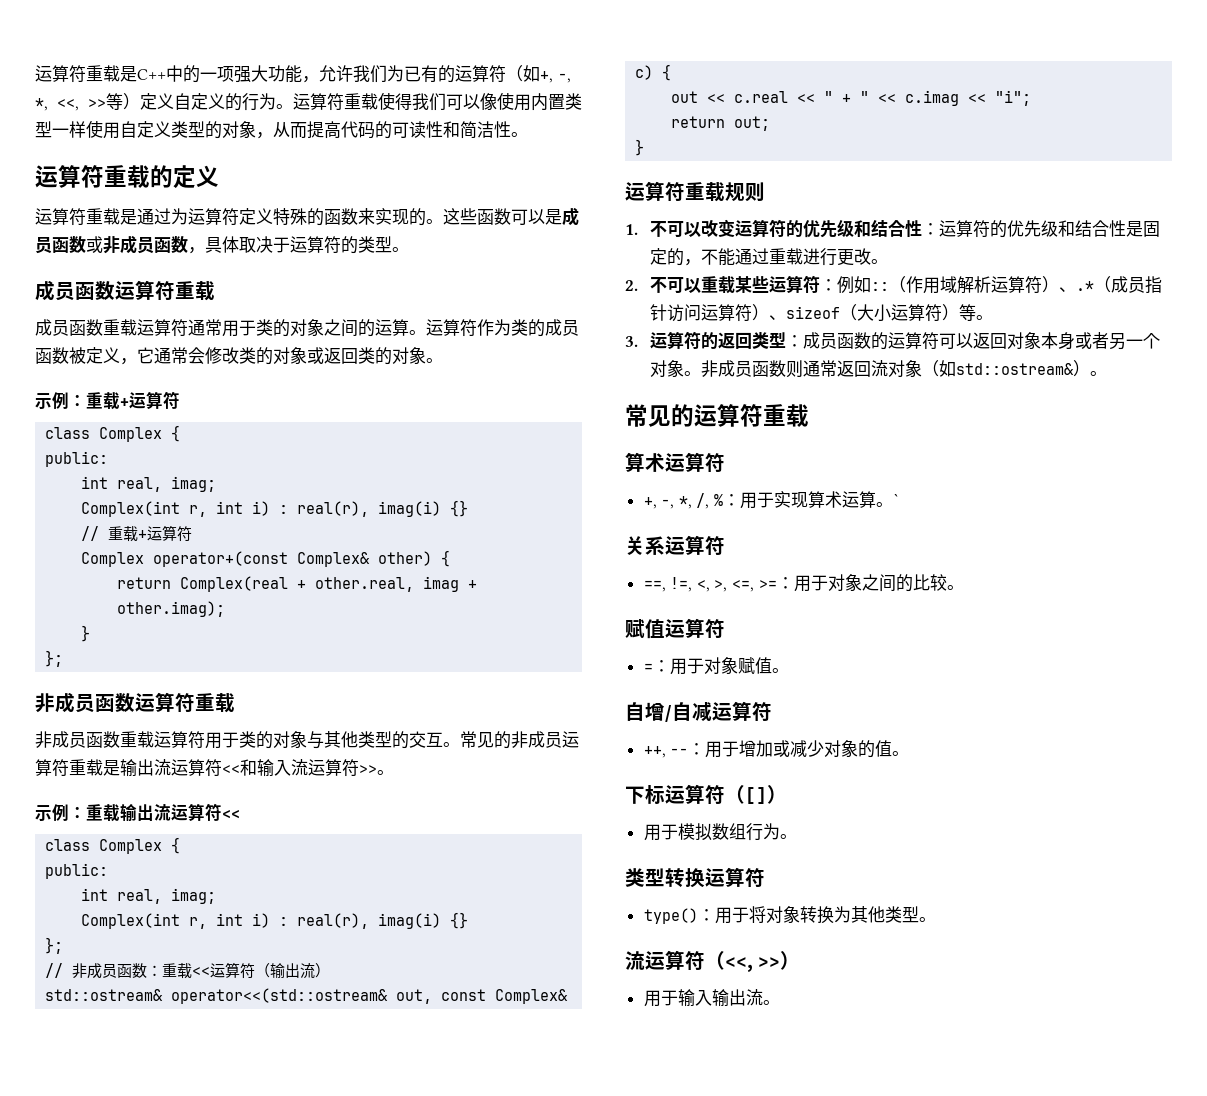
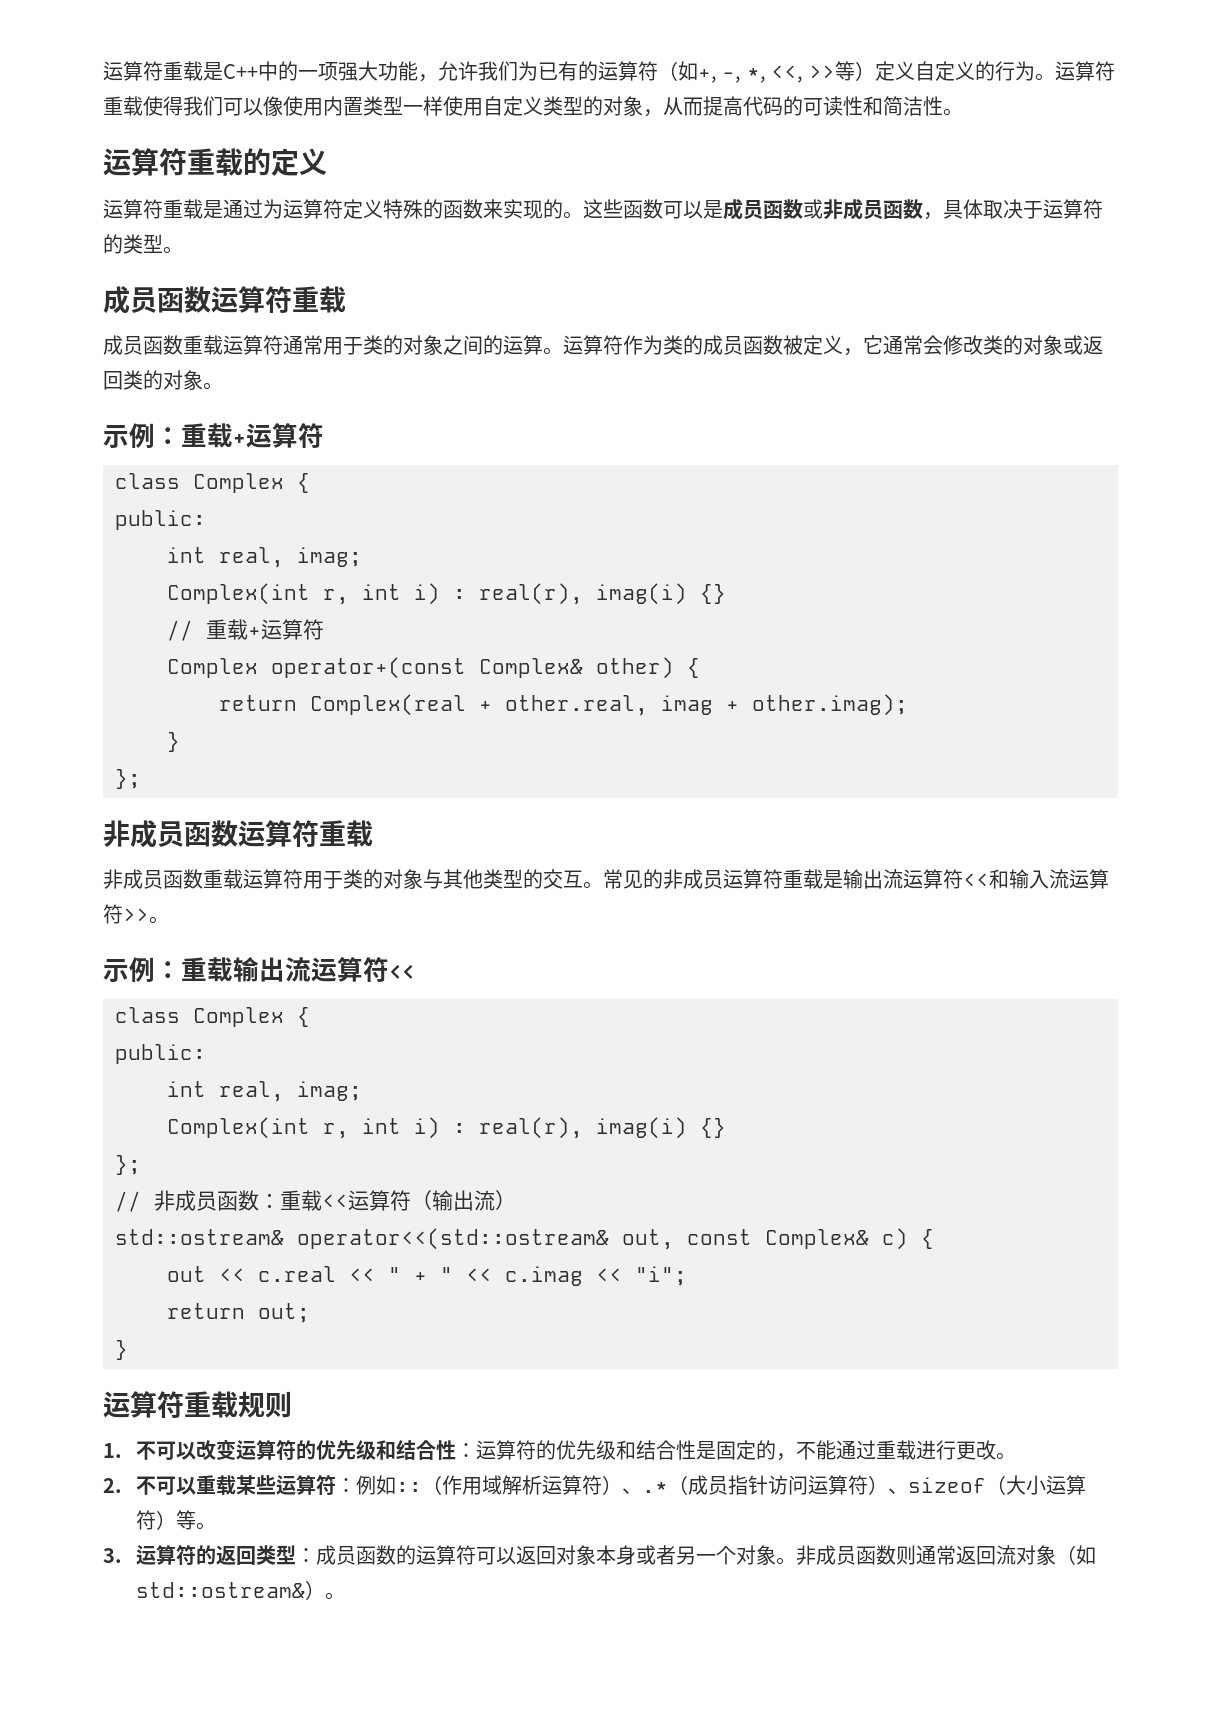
[625,404,809,427] [625,452,725,472] [643,491,901,509] [625,535,725,555] [643,574,964,592] [625,618,725,639] [643,657,789,675] [625,701,772,722] [643,740,910,758] [625,784,787,804] [643,823,797,841] [625,867,765,888] [643,906,936,924] [625,950,801,972] [643,989,780,1007] // 常见的运算符重载 // 算术运算符 // +, -, *, /, %：用于实现算术运算。` // 关系运算符 // ==, !=, <, >, <=, >=：用于对象之间的比较。 // 赋值运算符 // =：用于对象赋值。 // 自增/自减运算符 // ++, --：用于增加或减少对象的值。 // 下标运算符（[]） // 用于模拟数组行为。 // 类型转换运算符 // type()：用于将对象转换为其他类型。 // 流运算符（<<, >>） // 用于输入输出流。 -> (346, 1596) none

